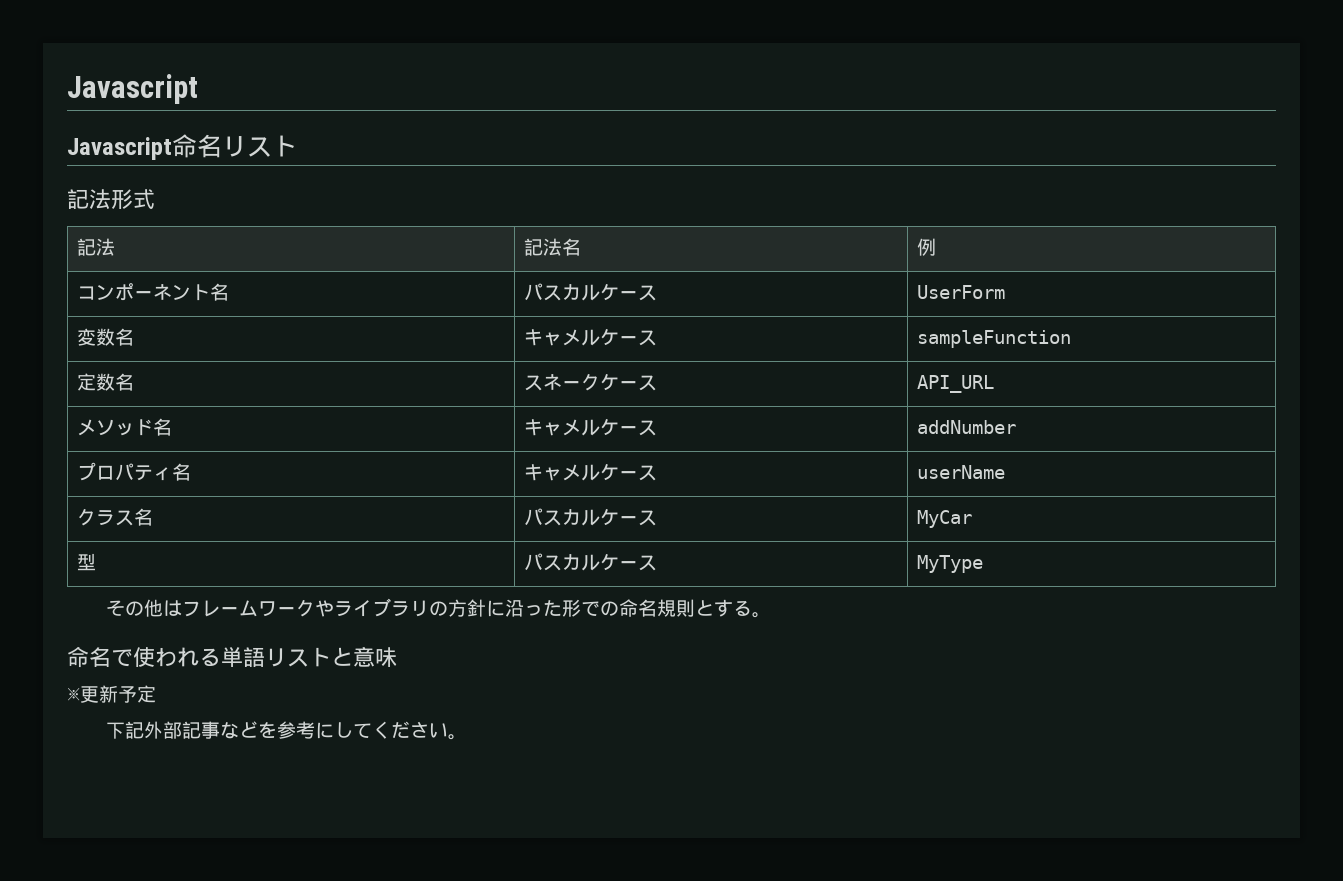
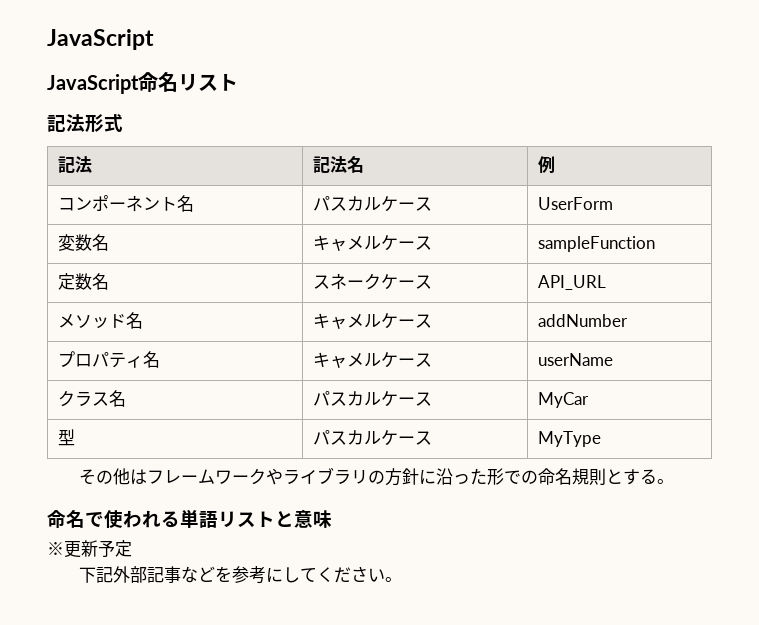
[67,74,198,104] [67,137,172,160] Javascript // Javascript -> [47,29,154,50] [47,74,139,94] JavaScript // JavaScript

